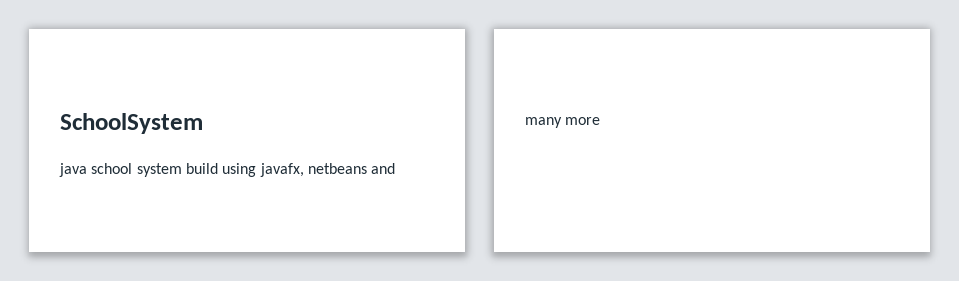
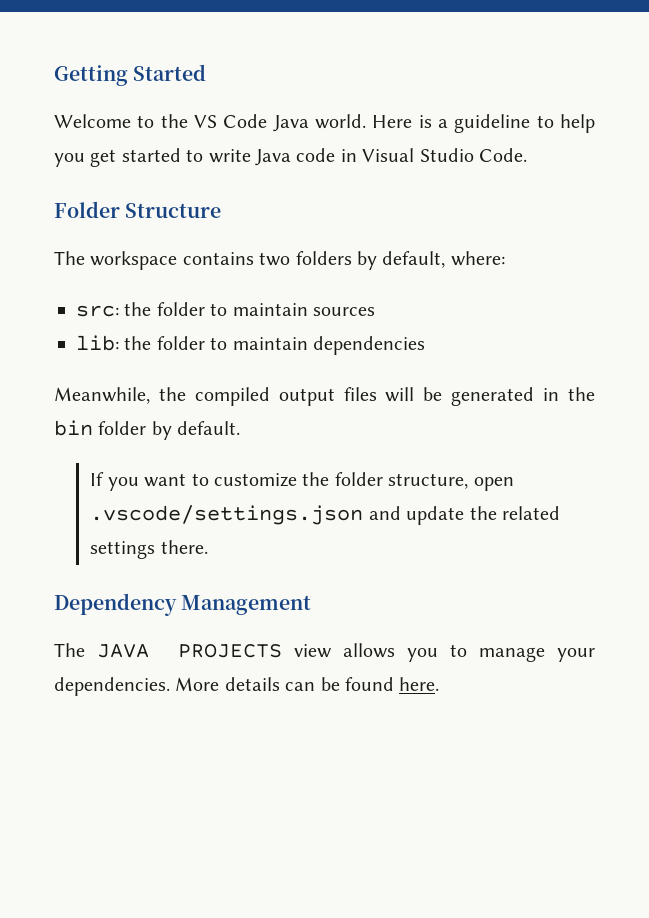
[60,113,203,134] [59,163,396,177] [525,117,601,128] SchoolSystem // java school system build using javafx, netbeans and many more -> [54,64,207,86] [54,114,595,133] [54,148,527,167] [54,201,222,218] [54,251,505,270] [76,302,375,317] [76,335,425,355] [54,387,596,406] [54,420,241,440] [90,472,514,491] [90,505,561,525] [90,540,208,559] [54,593,312,616] [54,643,595,662] [54,677,440,696] Getting Started // Welcome to the VS Code Java world. Here is a guideline to help you get started to write Java code in Visual Studio Code. // Folder Structure // The workspace contains two folders by default, where: // src: the folder to maintain sources // lib: the folder to maintain dependencies // Meanwhile, the compiled output files will be generated in the bin folder by default. // If you want to customize the folder structure, open .vscode/settings.json and update the related settings there. // Dependency Management // The JAVA PROJECTS view allows you to manage your dependencies. More details can be found here.

